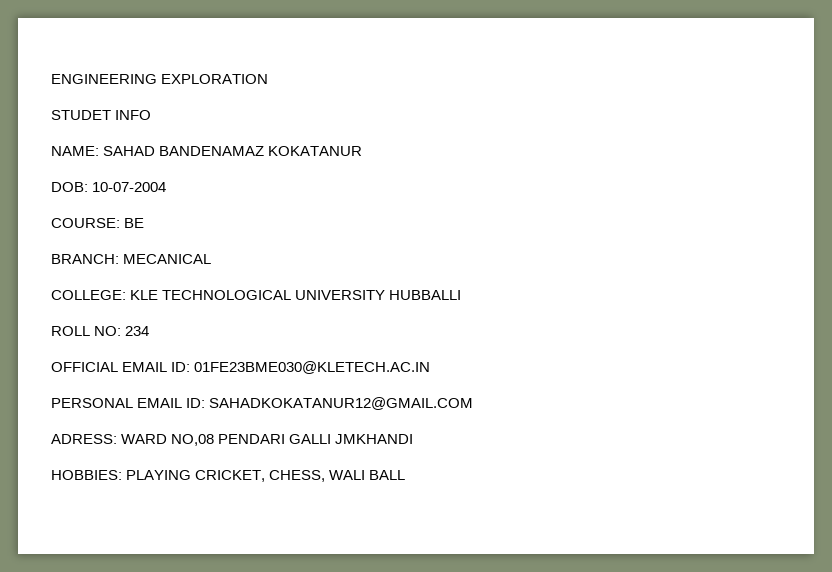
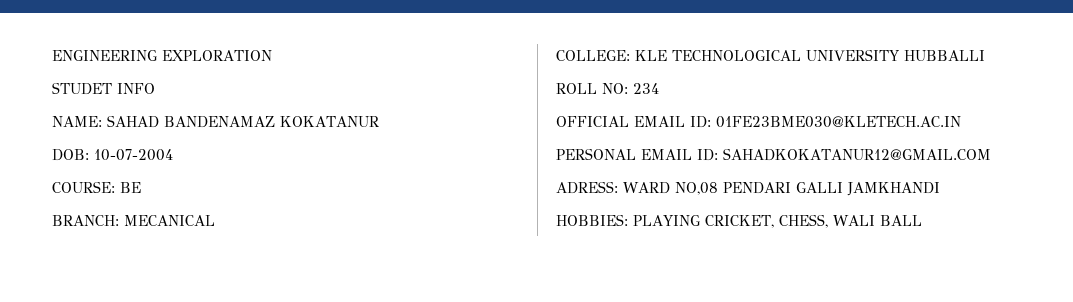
[335,434,414,444] JMKHANDI -> [846,182,940,196] JAMKHANDI

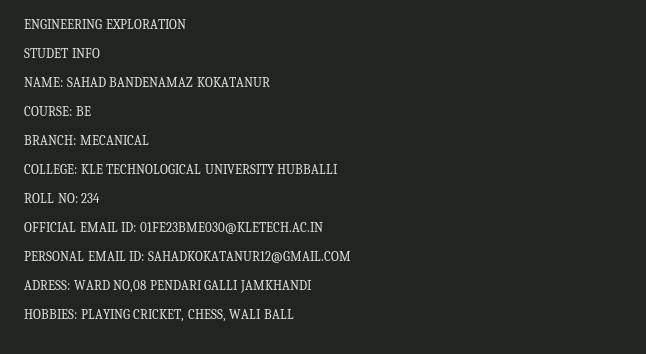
[52,149,173,161] // DOB: 10-07-2004 -> (270, 82) none

